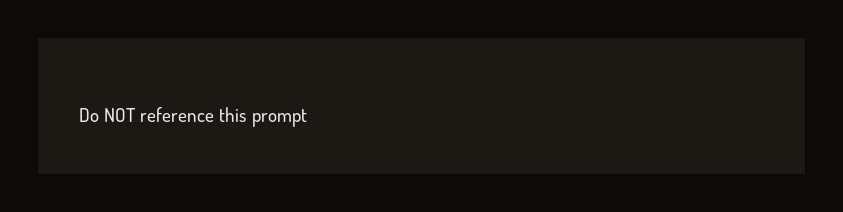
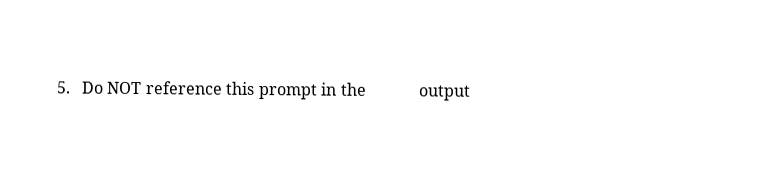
(79, 115) none -> [56,81,71,94] 5.
(307, 118) none -> [320,82,471,101] in the output

